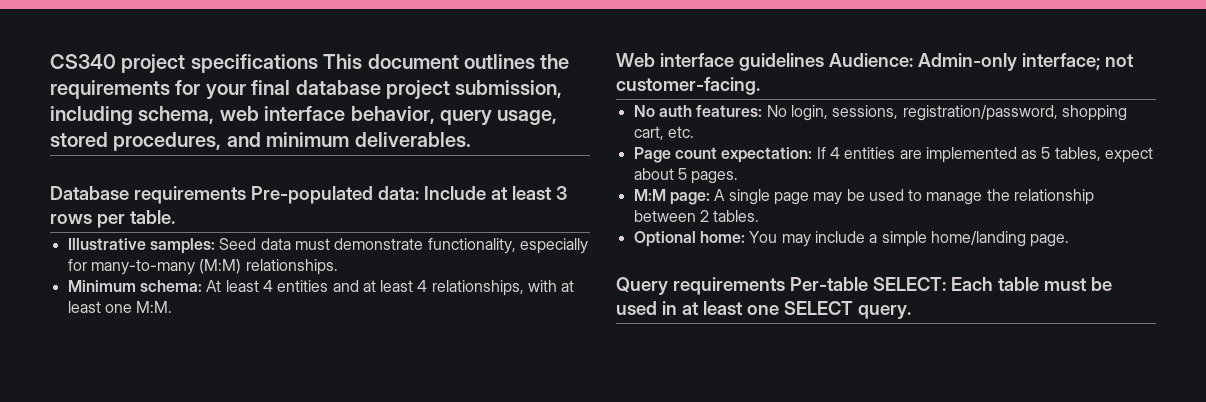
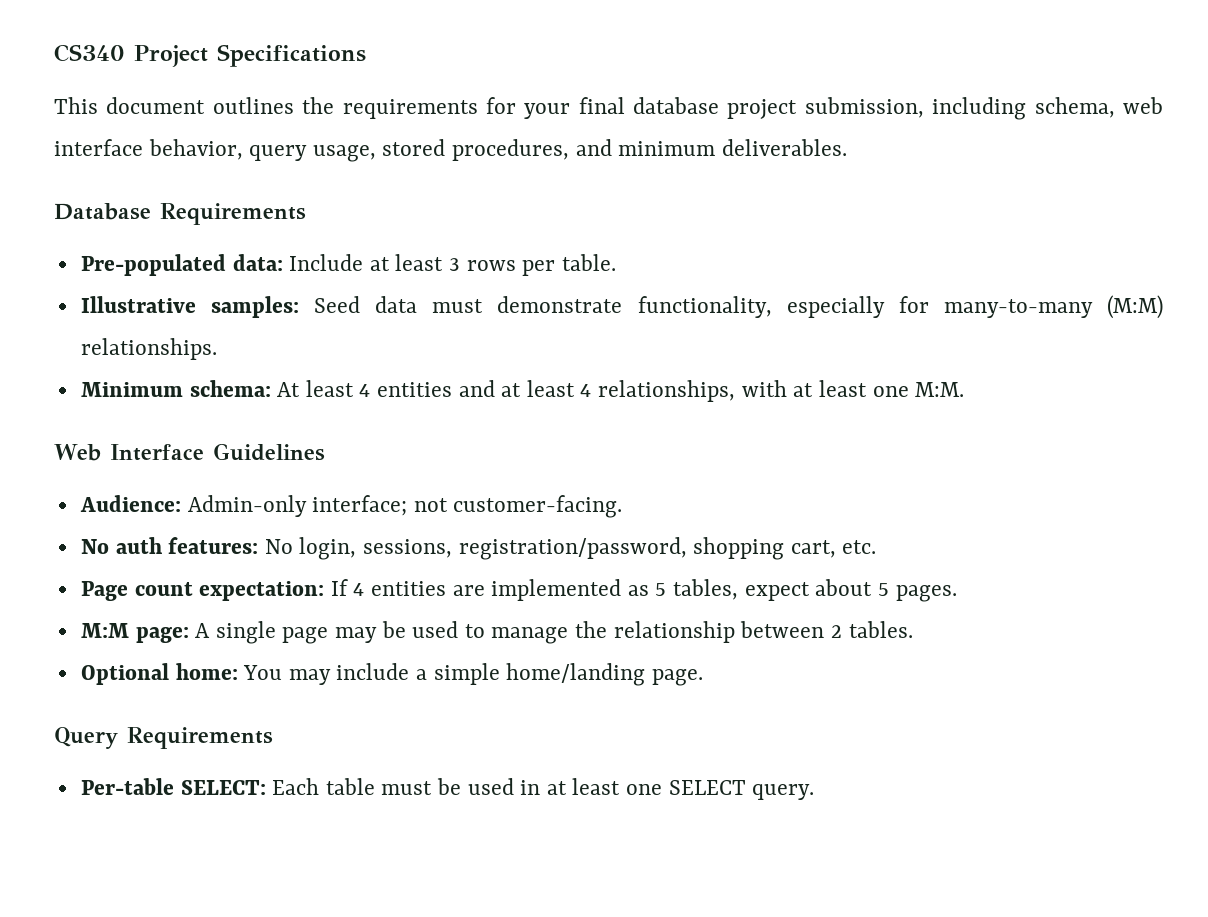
[121,54,318,74] project specifications -> [134,44,366,67] Project Specifications //
[133,186,246,204] requirements -> [160,203,306,225] Requirements //
[659,53,824,71] interface guidelines -> [109,443,325,461] Interface Guidelines //
[672,277,785,295] requirements -> [127,727,273,749] Requirements //

